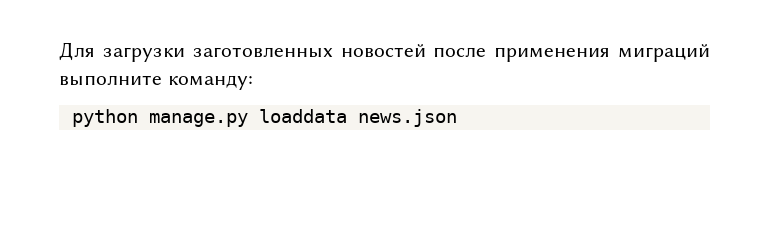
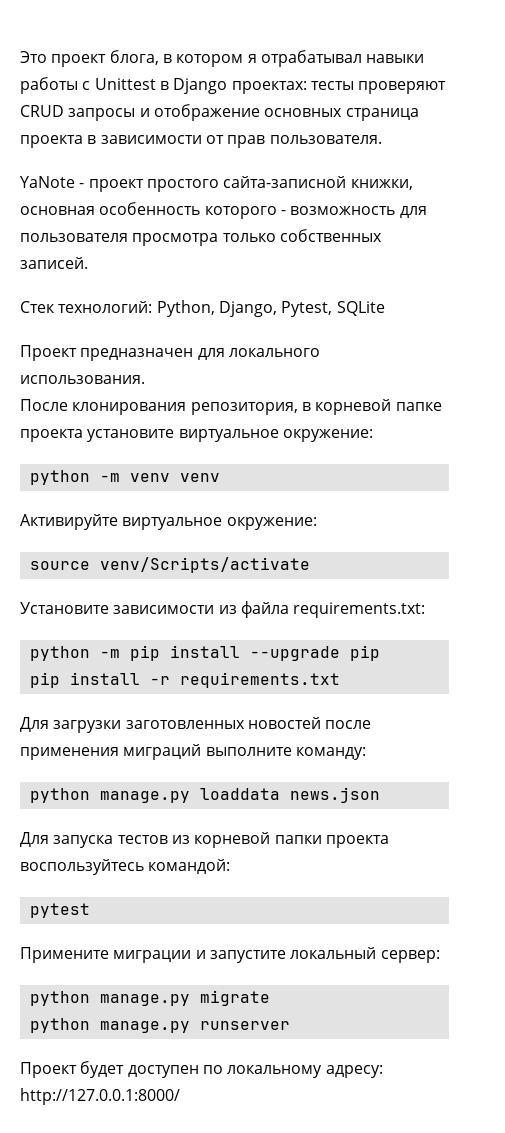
(59, 51) none -> [20,50,425,67] [20,77,447,94] [20,104,419,121] [20,135,382,148] [20,176,413,192] [20,202,427,219] [20,229,382,246] [20,257,88,269] [20,300,385,317] [20,345,320,361] [20,375,145,384] [20,399,442,415] [20,429,373,442] [29,470,220,485] [20,514,317,530] [29,557,310,573] [20,601,426,618] [29,645,380,661] [29,672,340,688] Это проект блога, в котором я отрабатывал навыки работы с Unittest в Django проектах: тесты проверяют CRUD запросы и отображение основных страница проекта в зависимости от прав пользователя. // YaNote - проект простого сайта-записной книжки, основная особенность которого - возможность для пользователя просмотра только собственных записей. // Стек технологий: Python, Django, Pytest, SQLite // Проект предназначен для локального использования. // После клонирования репозитория, в корневой папке проекта установите виртуальное окружение: // python -m venv venv // Активируйте виртуальное окружение: // source venv/Scripts/activate // Установите зависимости из файла requirements.txt: // python -m pip install --upgrade pip // pip install -r requirements.txt //
(457, 118) none -> [20,832,389,848] [20,859,231,875] [29,903,90,918] [20,947,440,963] [29,990,270,1006] [29,1018,290,1033] [20,1061,383,1078] [20,1088,180,1105] // Для запуска тестов из корневой папки проекта воспользуйтесь командой: // pytest // Примените миграции и запустите локальный сервер: // python manage.py migrate // python manage.py runserver // Проект будет доступен по локальному адресу: http://127.0.0.1:8000/

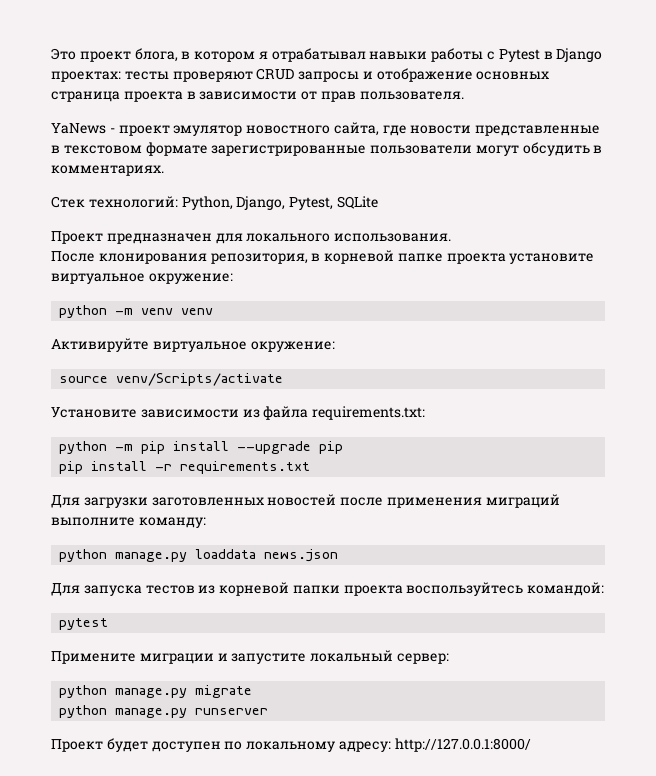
[94,78,156,90] Unittest -> [498,49,540,62] Pytest
[20,176,75,188] YaNote -> [51,123,106,134] YaNews
[146,176,413,192] [20,202,427,219] [20,229,382,246] [20,257,88,269] простого сайта-записной книжки, основная особенность которого - возможность для пользователя просмотра только собственных записей. -> [173,122,601,136] [51,142,603,156] [51,165,164,176] эмулятор новостного сайта, где новости представленные в текстовом формате зарегистрированные пользователи могут обсудить в комментариях.

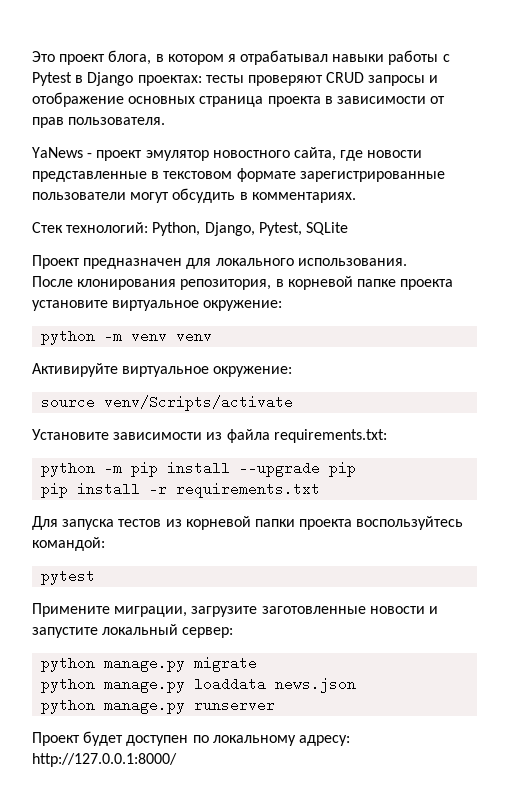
[51,494,560,508] [51,517,206,528] [59,549,339,562] // Для загрузки заготовленных новостей после применения миграций выполните команду: // python manage.py loaddata news.json -> (321, 490) none
[139,653,214,664] миграции -> [114,606,425,617] миграции, загрузите заготовленные новости
(253, 691) none -> [41,677,357,693] // python manage.py loaddata news.json

